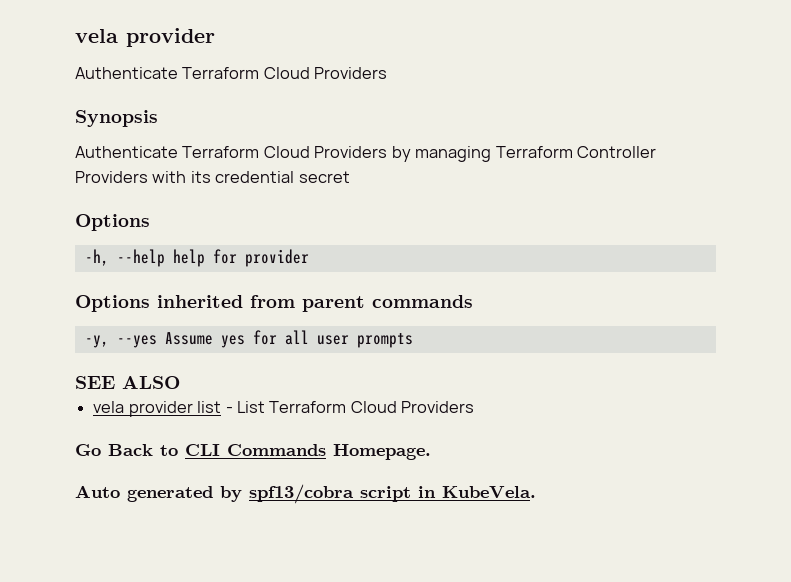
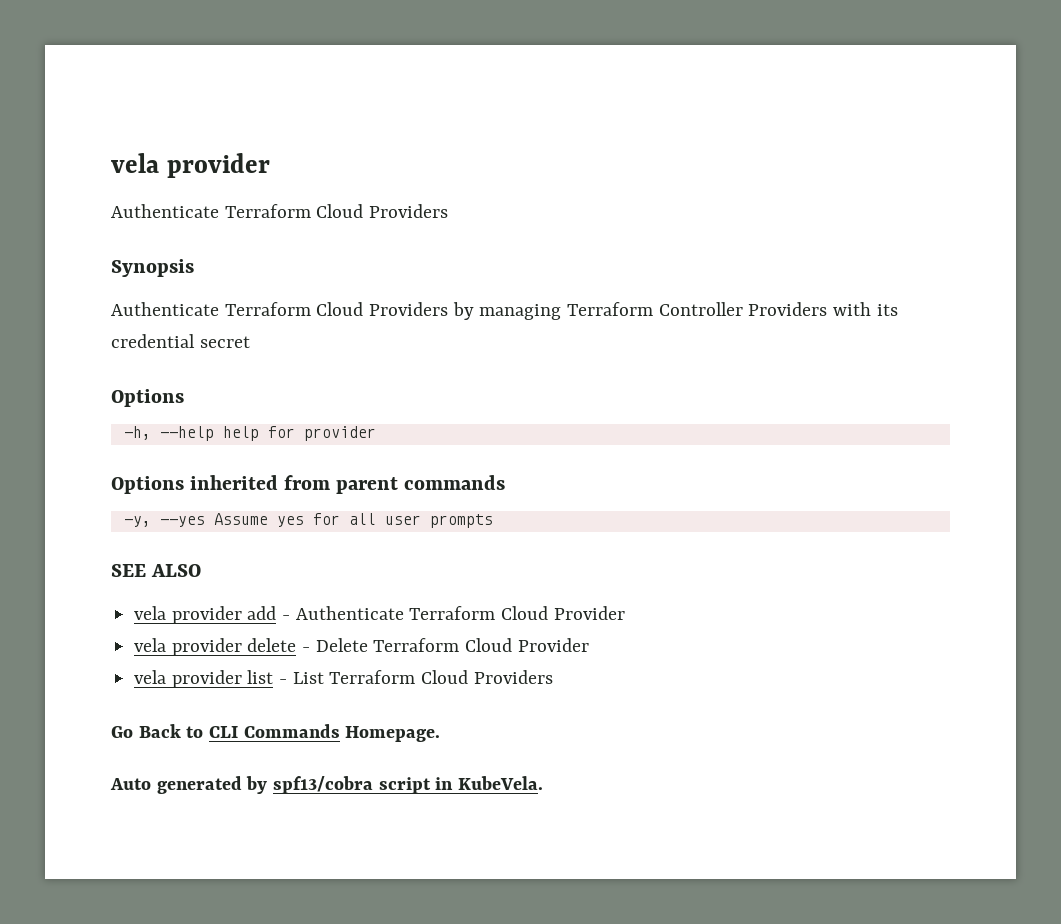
(180, 382) none -> [134,606,625,624] [134,638,589,656] // vela provider add - Authenticate Terraform Cloud Provider // vela provider delete - Delete Terraform Cloud Provider

